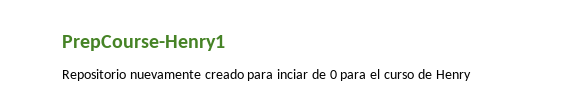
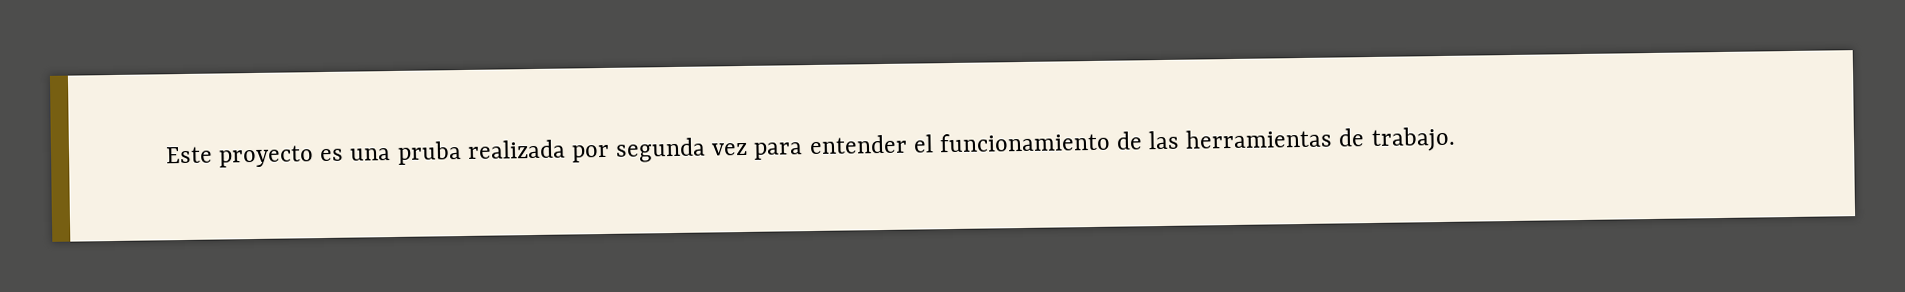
[62,35,225,51] [62,69,471,81] PrepCourse-Henry1 // Repositorio nuevamente creado para inciar de 0 para el curso de Henry -> [165,126,1456,168] Este proyecto es una pruba realizada por segunda vez para entender el funcionamiento de las herramientas de trabajo.

